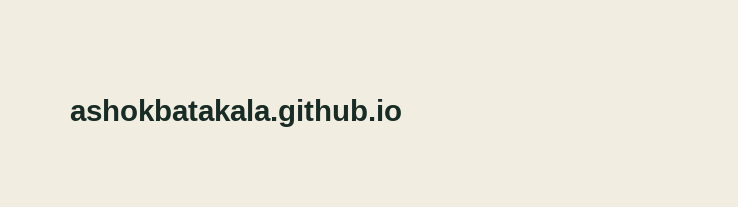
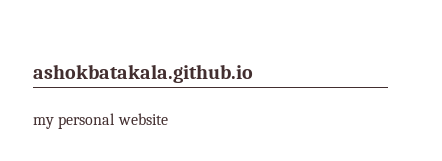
(402, 113) none -> [33,113,168,129] // my personal website

